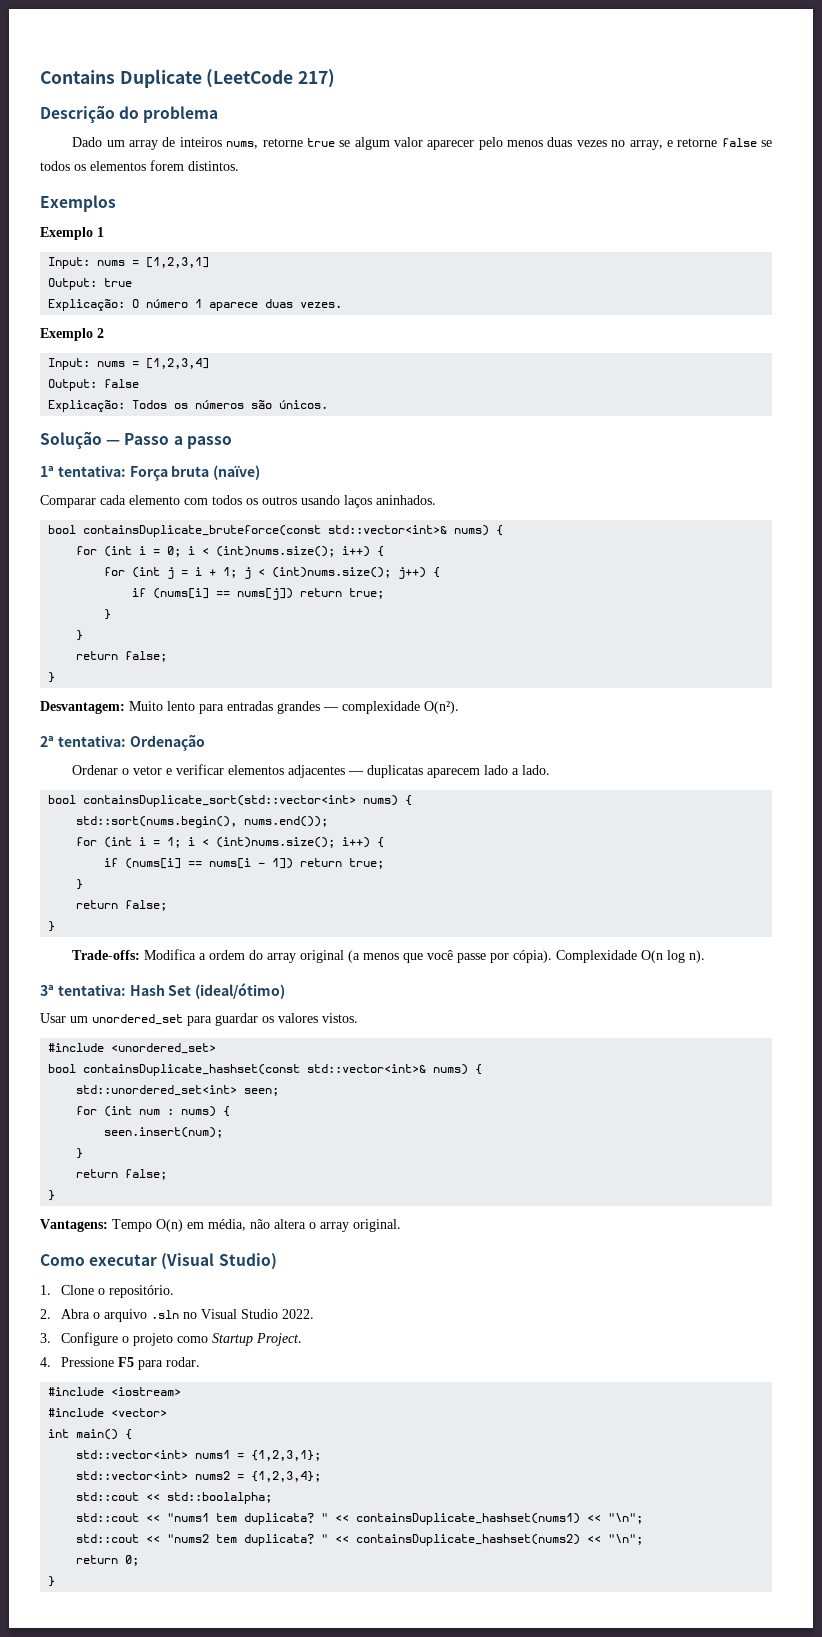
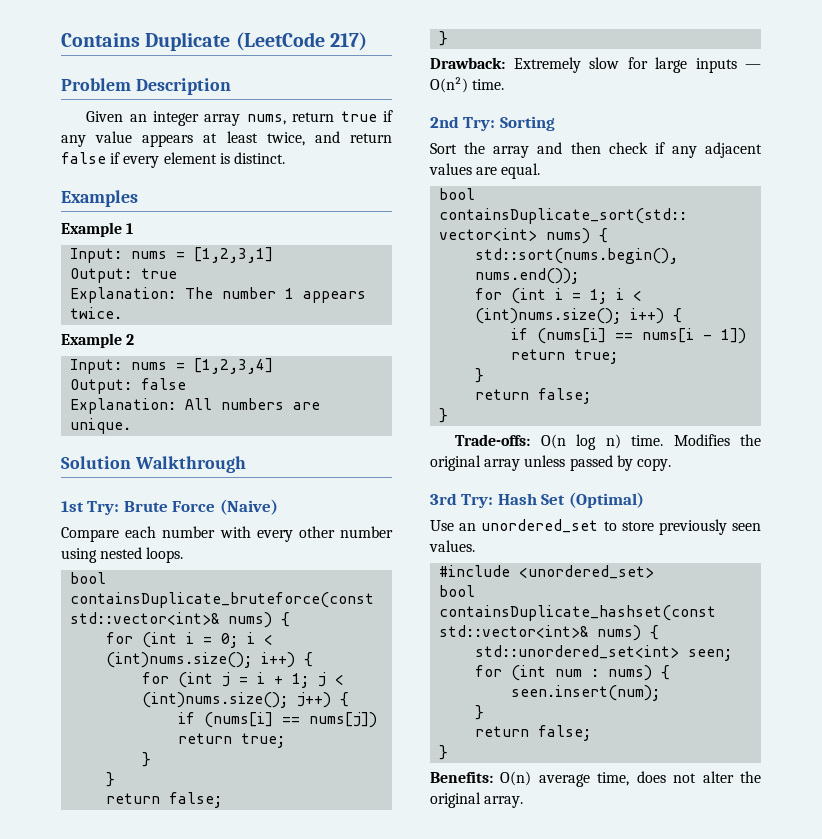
[40,105,219,123] [72,137,772,150] [40,160,239,171] [40,195,116,212] [40,227,93,240] Descrição do problema // Dado um array de inteiros nums, retorne true se algum valor aparecer pelo menos duas vezes no array, e retorne false se todos os elementos forem distintos. // Exemplos // Exemplo -> [61,78,231,95] [86,110,393,126] [61,131,392,147] [61,152,285,168] [61,190,138,207] [61,222,122,237] Problem Description // Given an integer array nums, return true if any value appears at least twice, and return false if every element is distinct. // Examples // Example
[48,299,343,311] [40,328,93,341] Explicação: O número 1 aparece duas vezes. // Exemplo -> [70,287,367,303] [70,307,123,319] [61,333,122,348] Explanation: The number 1 appears twice. // Example
[48,400,329,412] [40,431,232,449] [40,465,261,481] [40,495,436,508] Explicação: Todos os números são únicos. // Solução — Passo a passo // 1ª tentativa: Força bruta (naïve) // Comparar cada elemento com todos os outros usando laços aninhados. -> [70,398,321,414] [70,418,132,434] [61,456,246,473] [61,499,278,515] [61,526,393,542] [61,547,184,563] Explanation: All numbers are unique. // Solution Walkthrough // 1st Try: Brute Force (Naive) // Compare each number with every other number using nested loops.
[40,701,459,714] [40,734,205,751] [72,764,551,778] Desvantagem: Muito lento para entradas grandes — complexidade O(n²). // 2ª tentativa: Ordenação // Ordenar o vetor e verificar elementos adjacentes — duplicatas aparecem lado a lado. -> [430,57,761,73] [430,77,505,93] [430,116,555,131] [430,142,762,158] [429,163,541,179] Drawback: Extremely slow for large inputs — O(n²) time. // 2nd Try: Sorting // Sort the array and then check if any adjacent values are equal.
[144,949,706,963] [40,983,286,999] [40,1013,358,1026] Modifica a ordem do array original (a menos que você passe por cópia). Complexidade O(n log n). // 3ª tentativa: Hash Set (ideal/ótimo) // Usar um unordered_set para guardar os valores vistos. -> [540,434,761,450] [430,455,671,471] [430,492,644,508] [430,519,761,535] [429,540,475,552] O(n log n) time. Modifies the original array unless passed by copy. // 3rd Try: Hash Set (Optimal) // Use an unordered_set to store previously seen values.
[40,1219,401,1232] [40,1253,277,1270] [40,1285,174,1298] [40,1309,314,1322] [40,1332,302,1346] [40,1357,200,1370] [48,1387,182,1396] [48,1408,168,1417] [48,1429,133,1440] [76,1450,322,1461] [76,1471,322,1482] [76,1492,273,1504] [76,1513,644,1525] [76,1534,644,1546] [76,1555,140,1566] [48,1576,56,1587] Vantagens: Tempo O(n) em média, não altera o array original. // Como executar (Visual Studio) // 1. Clone o repositório. // 2. Abra o arquivo .sln no Visual Studio 2022. // 3. Configure o projeto como Startup Project. // 4. Pressione F5 para rodar. // #include <iostream> // #include <vector> // int main() { // std::vector<int> nums1 = {1,2,3,1}; // std::vector<int> nums2 = {1,2,3,4}; // std::cout << std::boolalpha; // std::cout << "nums1 tem duplicata? " << containsDuplicate_hashset(nums1) << "\n"; // std::cout << "nums2 tem duplicata? " << containsDuplicate_hashset(nums2) << "\n"; // return 0; // } -> [430,771,761,787] [430,792,524,808] Benefits: O(n) average time, does not alter the original array.

